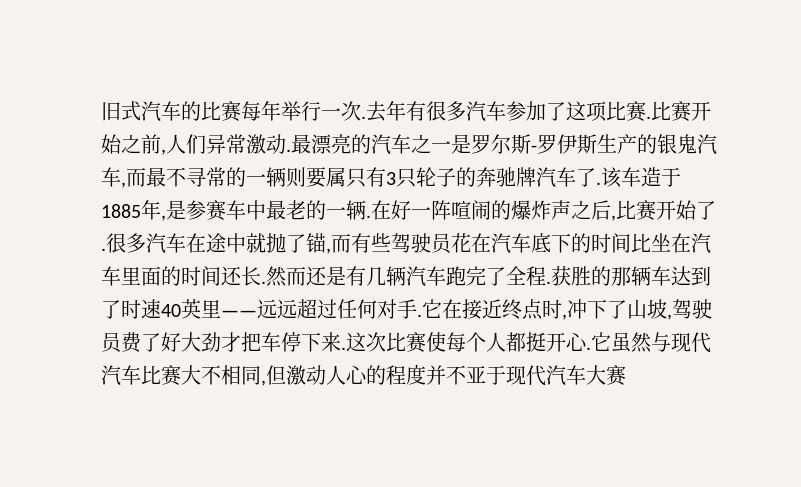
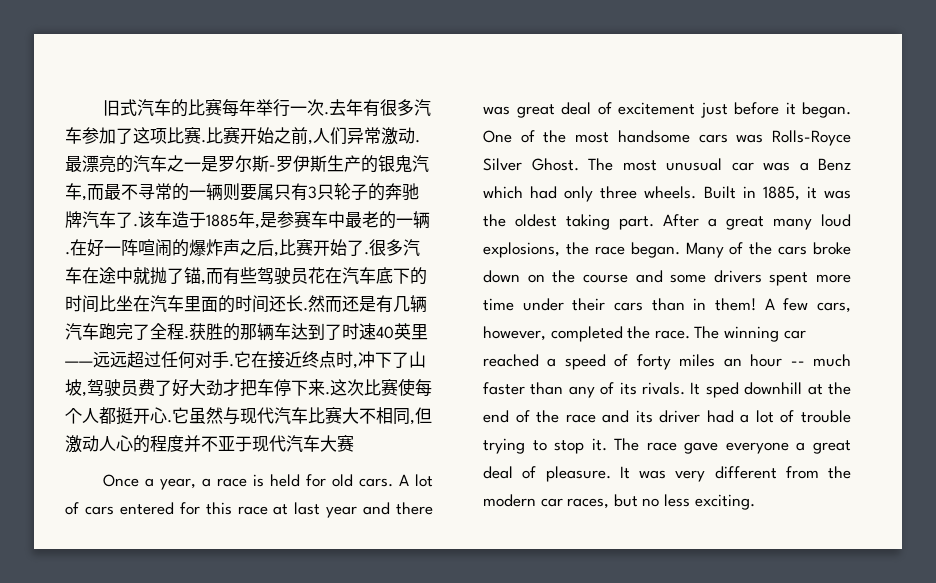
(626, 375) none -> [103,474,434,490] [65,502,433,518] [483,102,851,118] [483,130,851,146] [483,158,851,171] [483,186,851,202] [483,214,851,230] [483,242,851,258] [483,270,851,286] [483,298,851,313] [483,326,806,342] [483,354,852,370] [483,382,851,398] [483,410,851,423] [483,438,851,454] [483,466,851,482] [483,494,755,510] // Once a year, a race is held for old cars. A lot of cars entered for this race at last year and there was great deal of excitement just before it began. One of the most handsome cars was Rolls-Royce Silver Ghost. The most unusual car was a Benz which had only three wheels. Built in 1885, it was the oldest taking part. After a great many loud explosions, the race began. Many of the cars broke down on the course and some drivers spent more time under their cars than in them! A few cars, however, completed the race. The winning car reached a speed of forty miles an hour -- much faster than any of its rivals. It sped downhill at the end of the race and its driver had a lot of trouble trying to stop it. The race gave everyone a great deal of pleasure. It was very different from the modern car races, but no less exciting.

